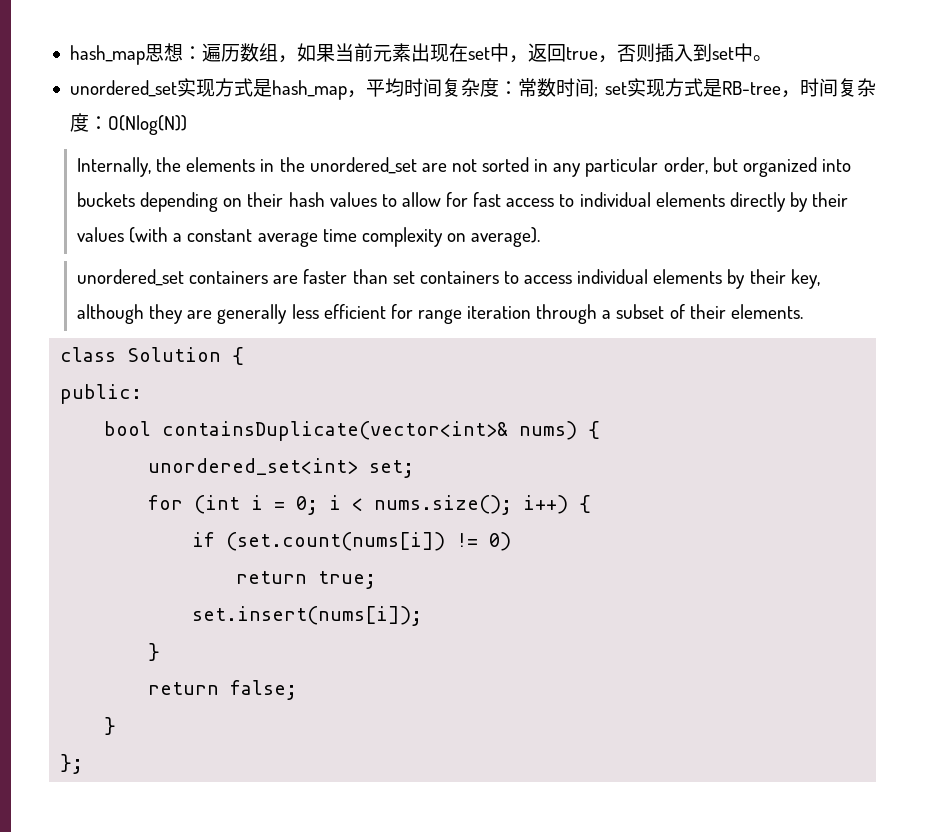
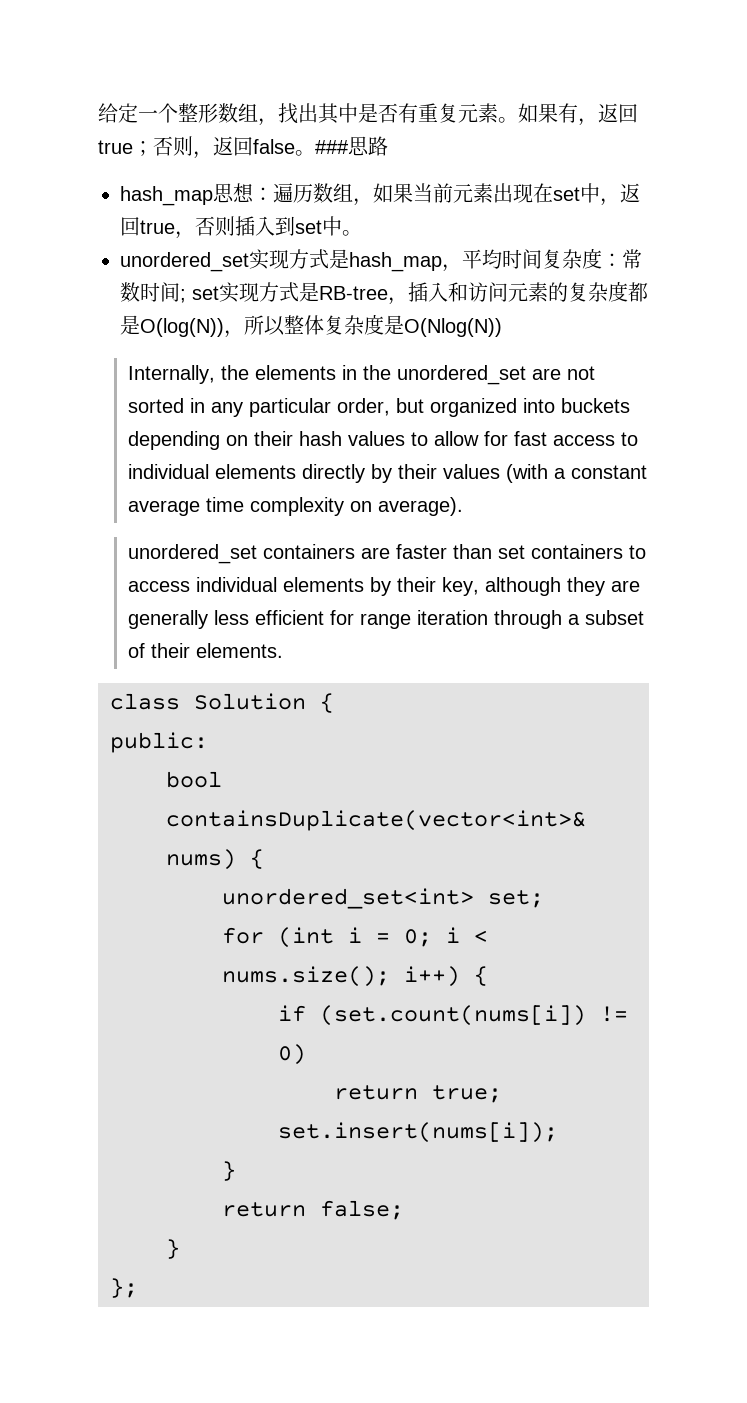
(69, 55) none -> [98,103,638,126] [98,136,388,159] 给定一个整形数组，找出其中是否有重复元素。如果有，返回true；否则，返回false。###思路 //
[800,78,876,97] [69,113,108,132] 时间复杂度： -> [408,281,648,302] [120,314,404,338] 插入和访问元素的复杂度都是O(log(N))，所以整体复杂度是

